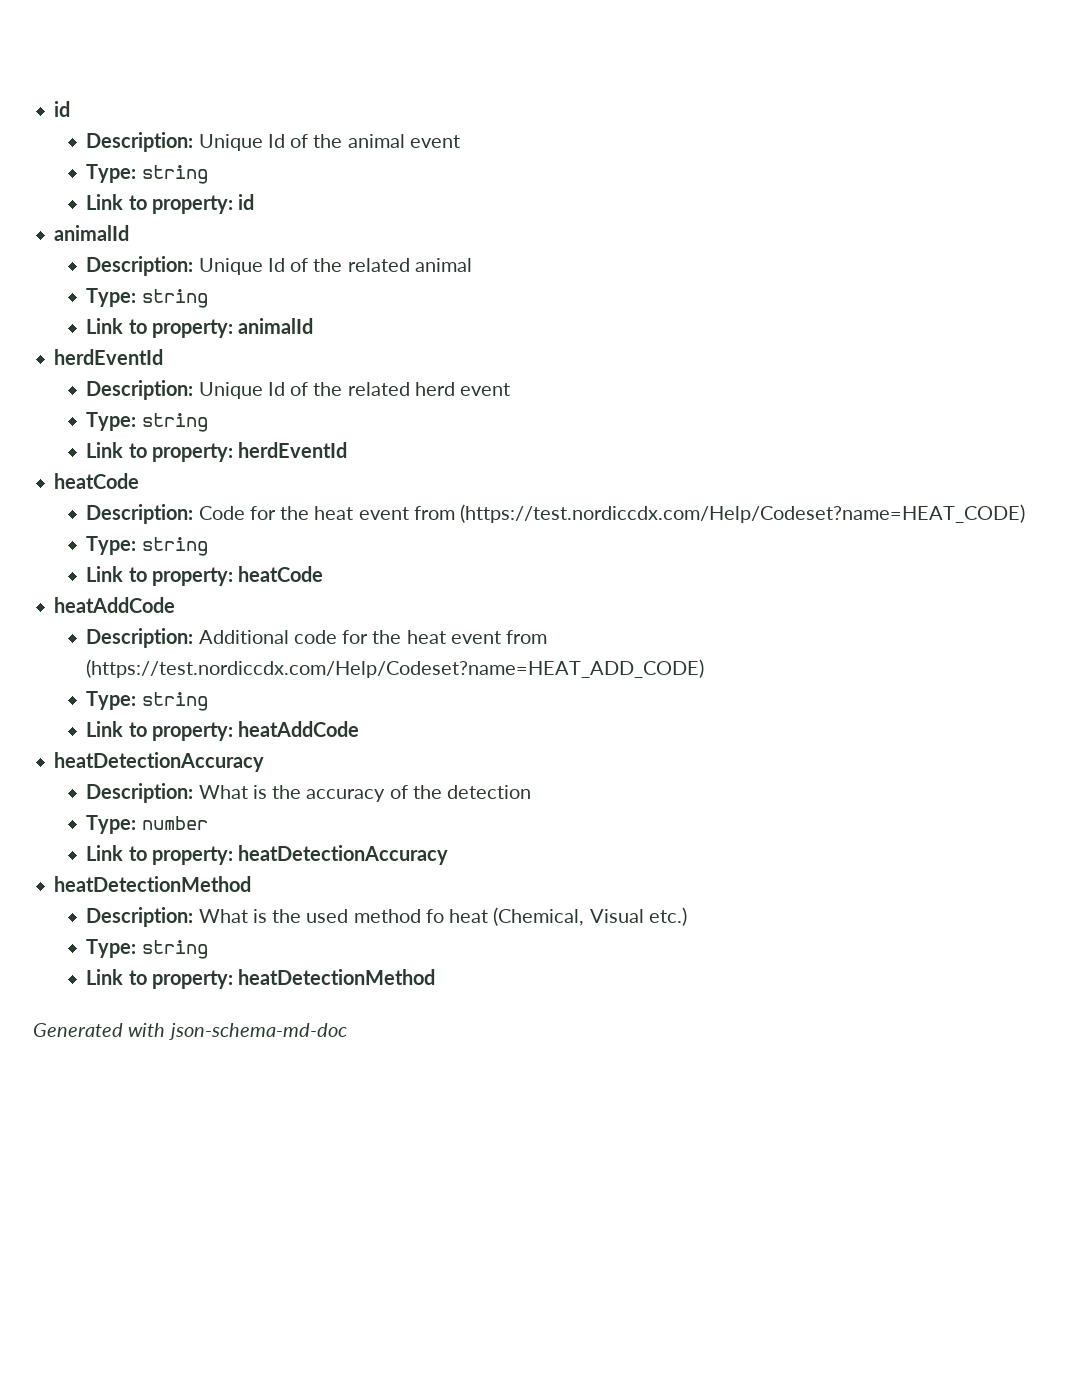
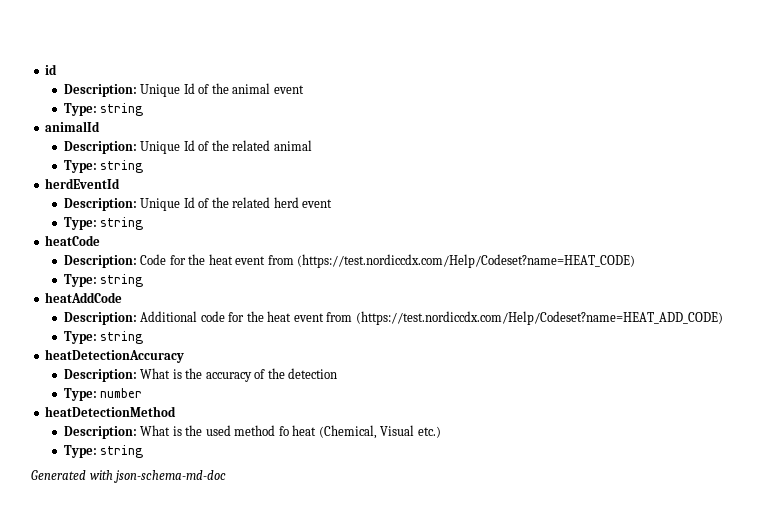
[86,194,255,214] // Link to property: id -> (144, 109) none
[86,318,314,338] // Link to property: animalId -> (144, 166) none
[86,442,348,462] // Link to property: herdEventId -> (144, 223) none
[86,566,324,586] // Link to property: heatCode -> (144, 280) none
[86,721,360,741] // Link to property: heatAddCode -> (144, 337) none
[86,845,449,865] // Link to property: heatDetectionAccuracy -> (143, 393) none
[86,969,436,989] // Link to property: heatDetectionMethod -> (144, 451) none

